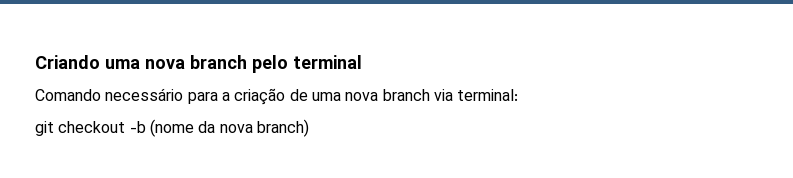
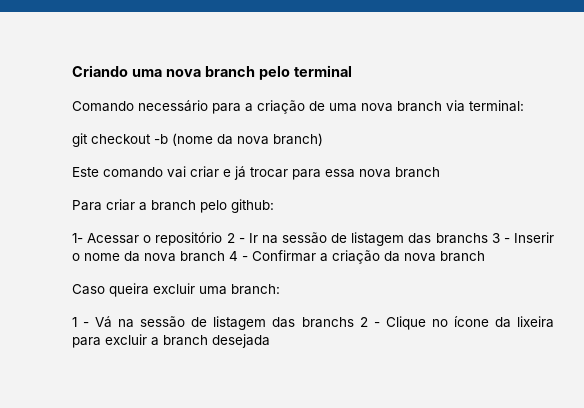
(309, 128) none -> [72,166,440,180] [72,199,274,213] [72,232,554,246] [72,250,485,264] [72,283,280,297] [72,316,554,330] [72,334,270,348] // Este comando vai criar e já trocar para essa nova branch // Para criar a branch pelo github: // 1- Acessar o repositório 2 - Ir na sessão de listagem das branchs 3 - Inserir o nome da nova branch 4 - Confirmar a criação da nova branch // Caso queira excluir uma branch: // 1 - Vá na sessão de listagem das branchs 2 - Clique no ícone da lixeira para excluir a branch desejada

